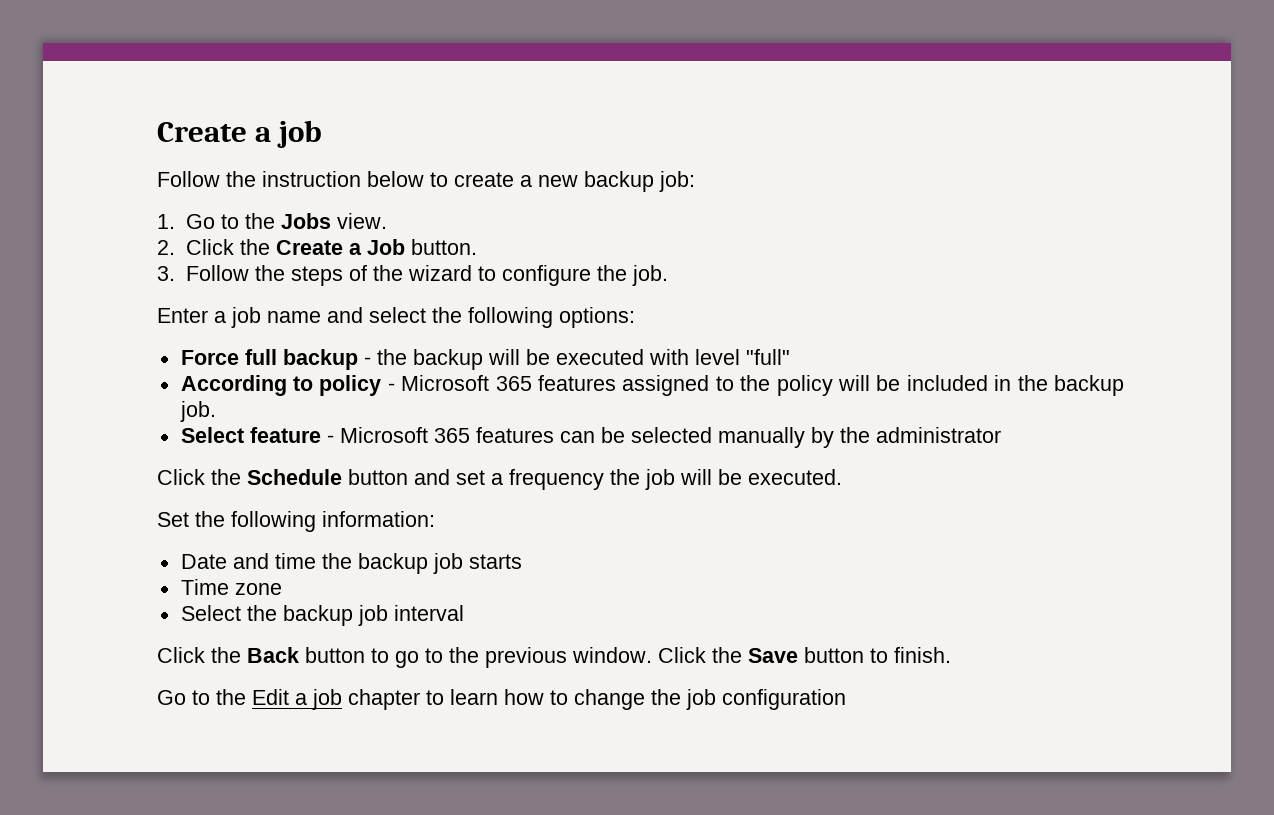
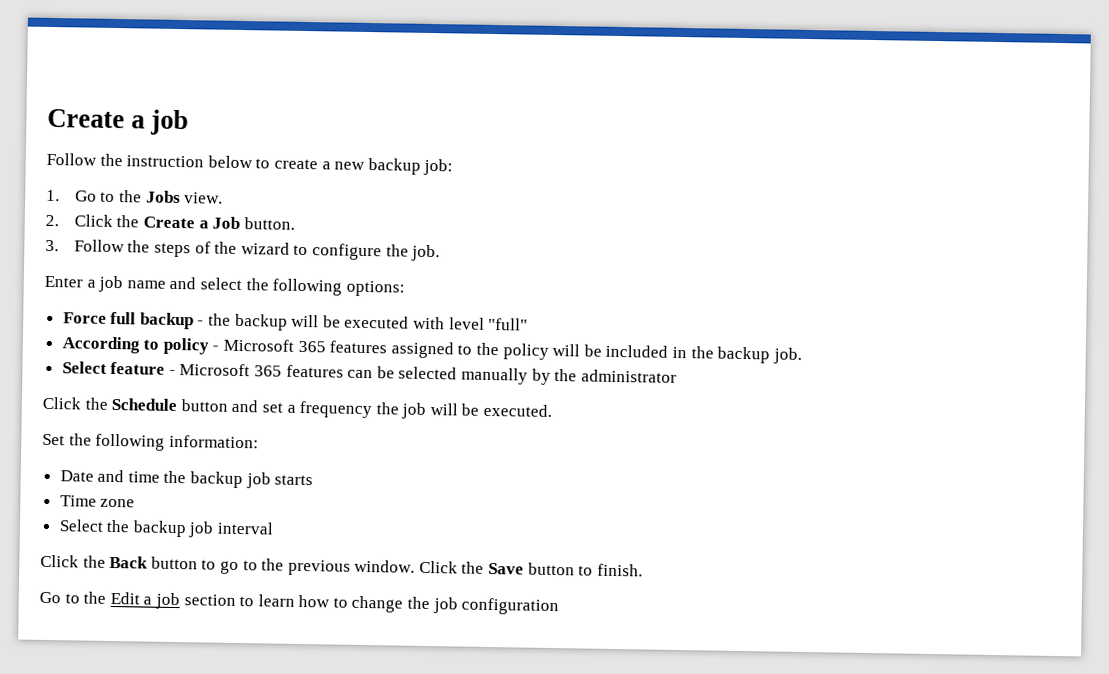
[348,689,420,710] chapter -> [183,594,236,606] section

